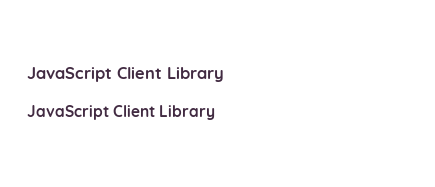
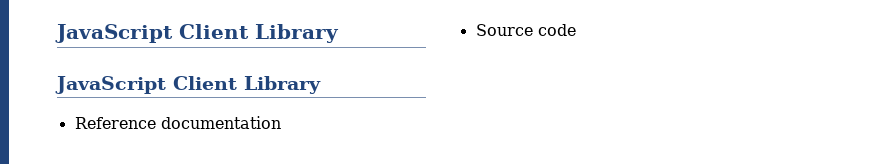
(216, 112) none -> [74,116,281,129] [475,24,576,36] // Reference documentation // Source code

